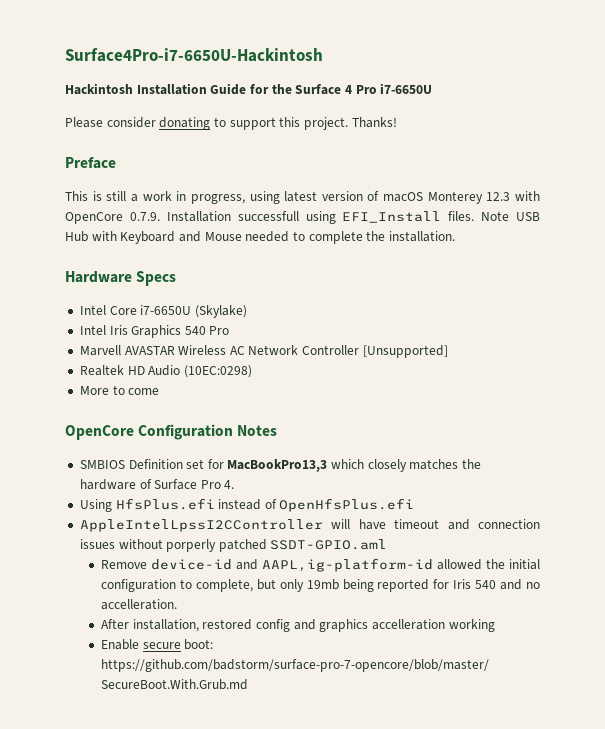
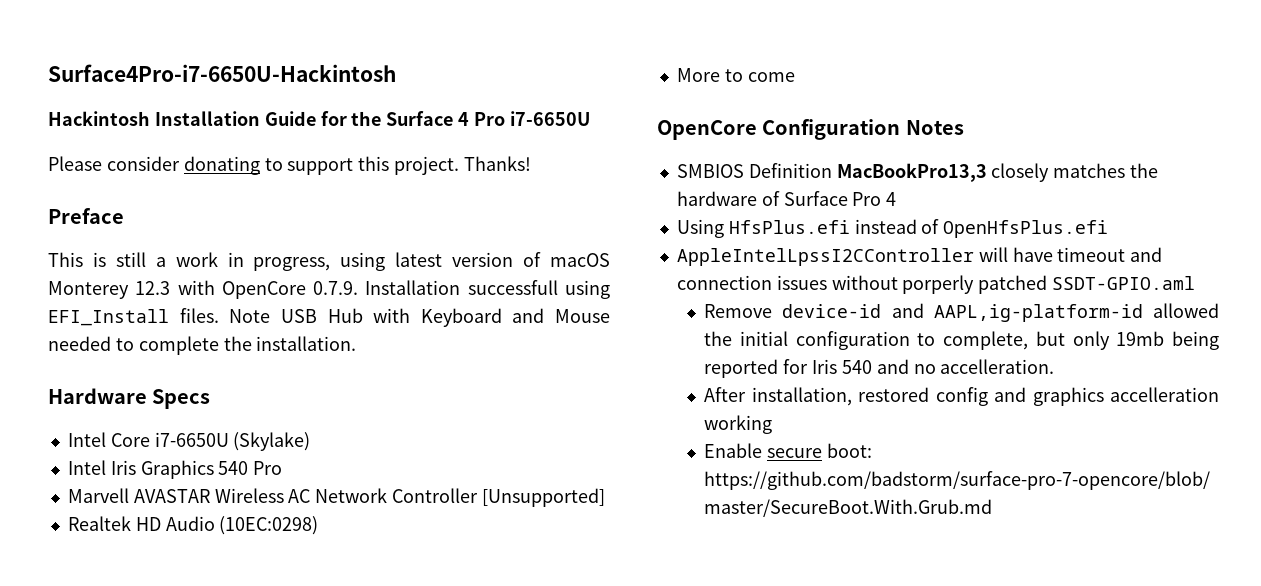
[186,459,365,472] set for MacBookPro13,3 which -> [836,163,987,182] MacBookPro13,3
[224,480,235,489] 4. -> [886,192,897,206] 4

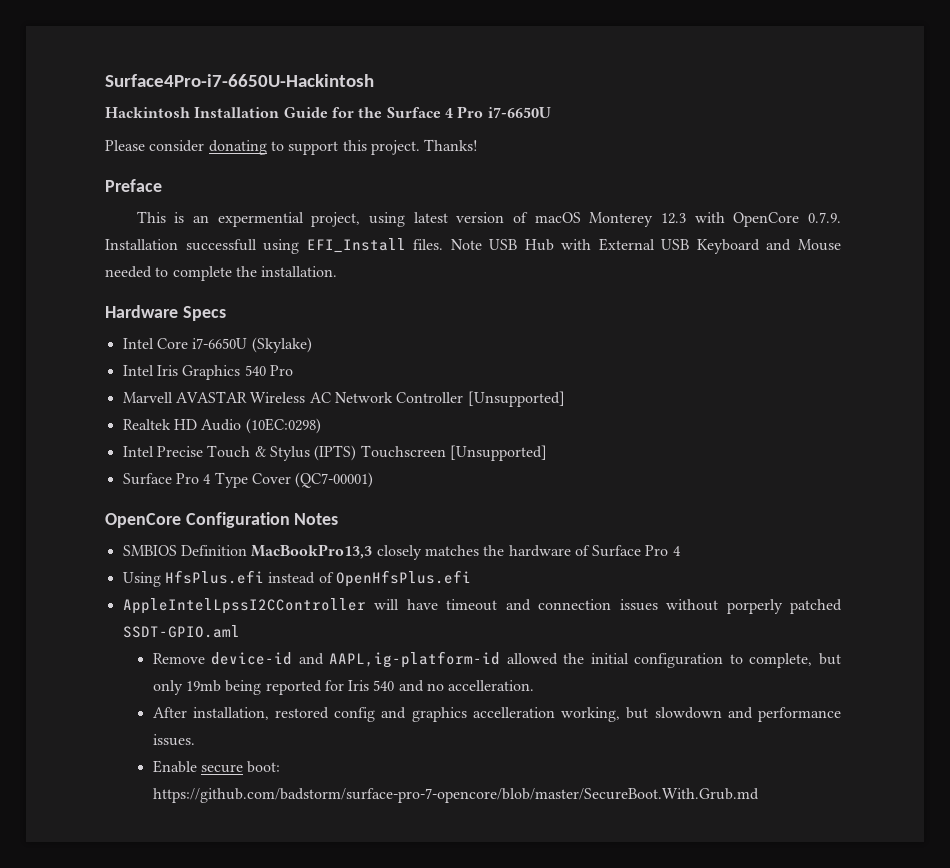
[115,252,331,271] still a work in progress, -> [192,212,361,227] an expermential project,
(411, 315) none -> [598,238,690,251] External USB
[676,68,795,82] More to come -> [122,445,547,461] [122,472,374,488] Intel Precise Touch & Stylus (IPTS) Touchscreen [Unsupported] // Surface Pro 4 Type Cover (QC7-00001)
[704,415,773,434] working -> [561,707,842,722] [152,734,195,746] working, but slowdown and performance issues.

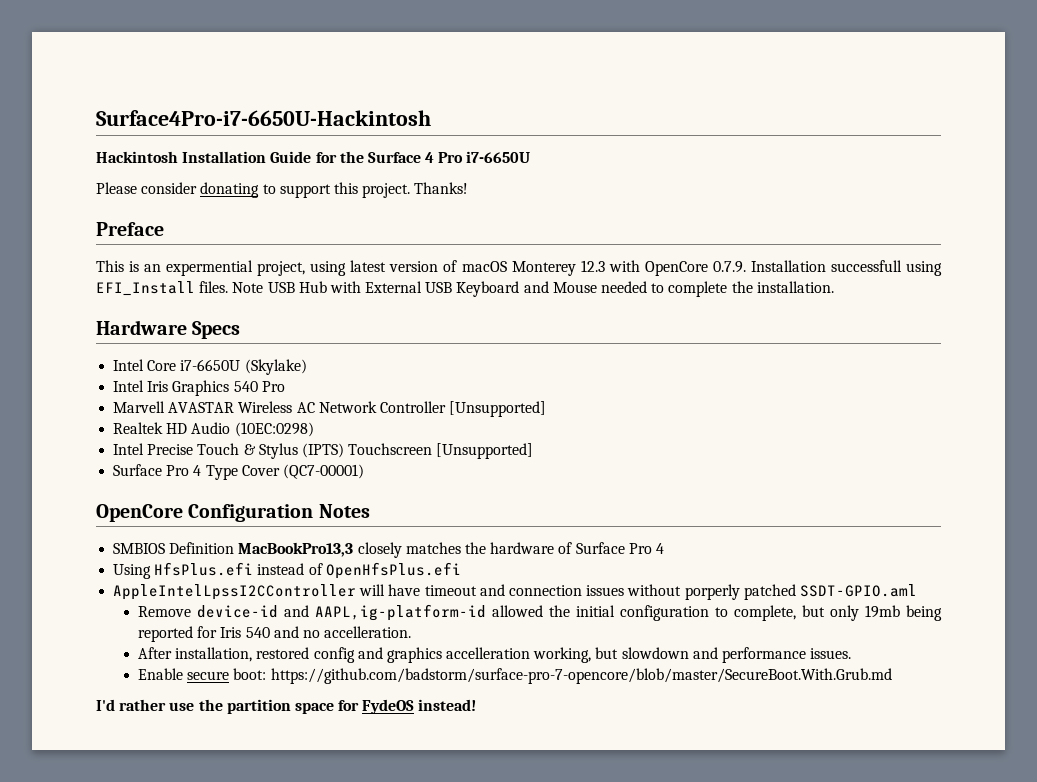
(759, 795) none -> [96,699,477,714] // I'd rather use the partition space for FydeOS instead!

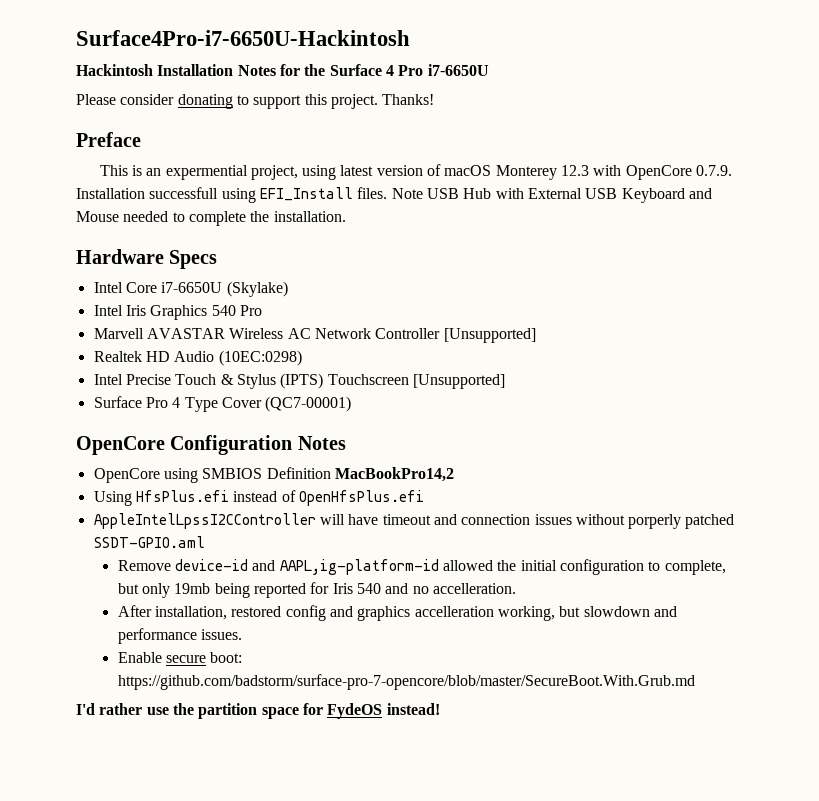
[270,151,312,163] Guide -> [237,65,276,76] Notes
[113,542,664,558] SMBIOS Definition MacBookPro13,3 closely matches the hardware of Surface Pro 4 -> [93,467,454,483] OpenCore using SMBIOS Definition MacBookPro14,2

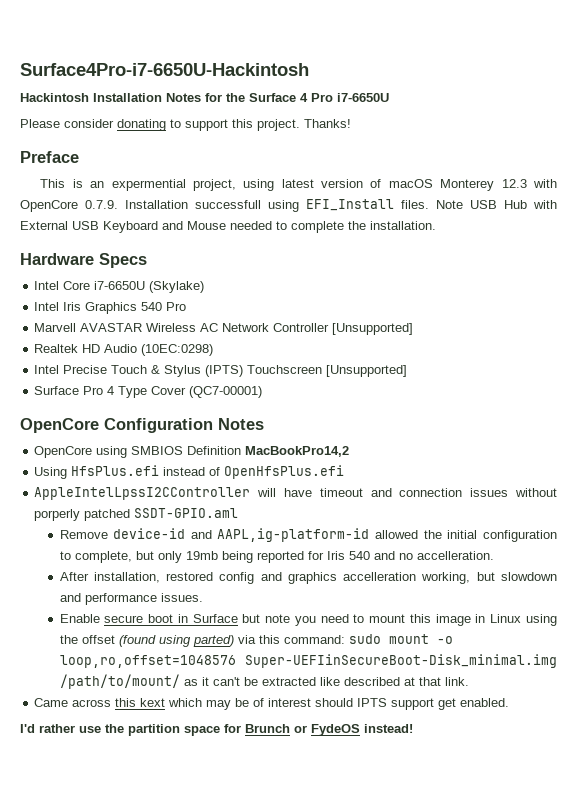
[210,652,243,663] [117,674,695,690] boot: https://github.com/badstorm/surface-pro-7-opencore/blob/master/SecureBoot.With.Grub.md -> [148,614,558,626] [59,634,453,647] [59,654,557,668] [59,674,469,689] [34,698,510,710] boot in Surface but note you need to mount this image in Linux using the offset (found using parted) via this command: sudo mount -o loop,ro,offset=1048576 Super-UEFIinSecureBoot-Disk_minimal.img /path/to/mount/ as it can't be extracted like described at that link. // Came across this kext which may be of interest should IPTS support get enabled.
(323, 709) none -> [245,724,307,733] Brunch or

